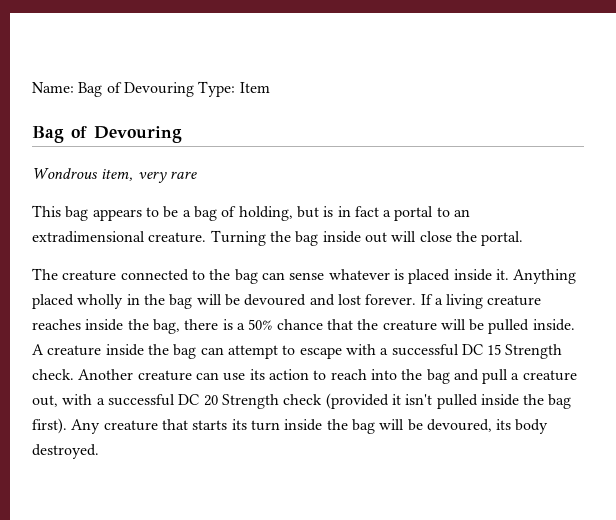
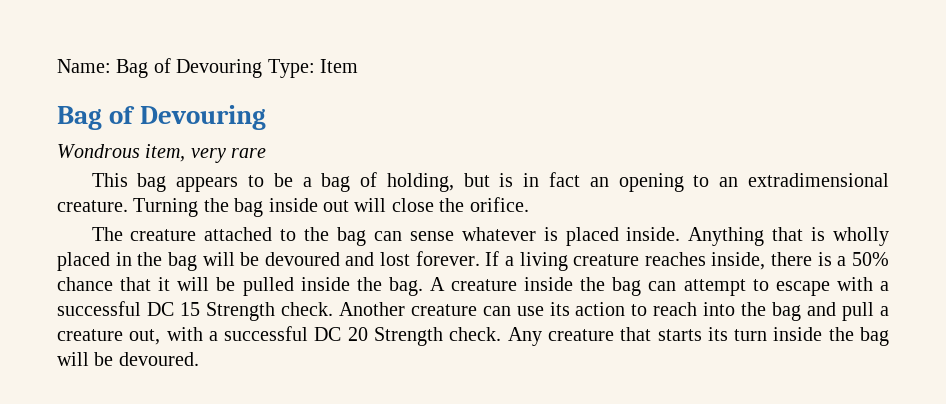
[383,206,434,221] a portal -> [589,173,684,192] an opening
[481,231,524,246] portal. -> [469,197,529,212] orifice.
[120,269,189,281] connected -> [204,227,273,241] attached
[453,269,577,284] [32,294,124,309] inside it. Anything placed wholly -> [626,227,889,246] [57,252,110,271] inside. Anything that is wholly placed
[85,319,180,334] inside the bag, -> [711,252,766,270] inside,
[357,319,437,331] the creature -> [158,277,171,291] it
[532,319,575,331] inside. -> [300,277,423,296] inside the bag.
[283,393,572,409] [32,418,67,434] check (provided it isn't pulled inside the bag first). -> [449,327,502,341] check.
[426,419,549,434] [32,444,99,459] devoured, its body destroyed. -> [118,352,199,366] devoured.

